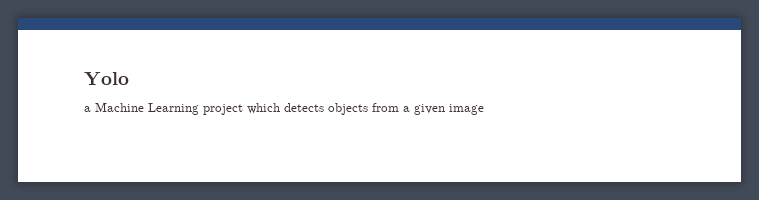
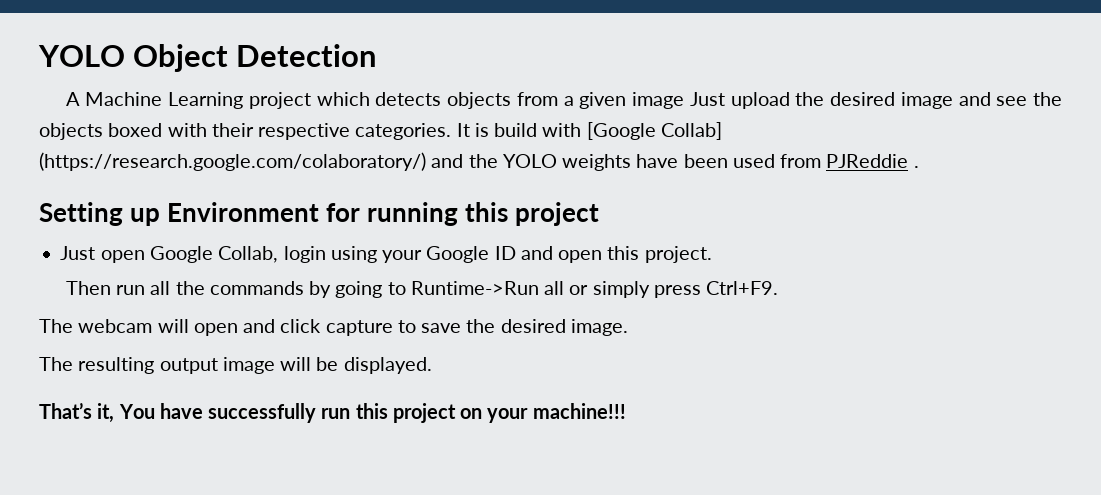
[84,72,129,86] [84,106,91,112] Yolo // a -> [38,44,377,72] [65,92,80,106] YOLO Object Detection // A
(484, 109) none -> [689,92,1062,109] [39,122,722,140] [39,152,919,171] [39,202,600,226] [60,246,712,263] [65,281,779,298] [39,319,628,336] [39,357,432,374] [39,402,626,423] Just upload the desired image and see the objects boxed with their respective categories. It is build with [Google Collab] (https://research.google.com/colaboratory/) and the YOLO weights have been used from PJReddie . // Setting up Environment for running this project // Just open Google Collab, login using your Google ID and open this project. // Then run all the commands by going to Runtime->Run all or simply press Ctrl+F9. // The webcam will open and click capture to save the desired image. // The resulting output image will be displayed. // That’s it, You have successfully run this project on your machine!!!

